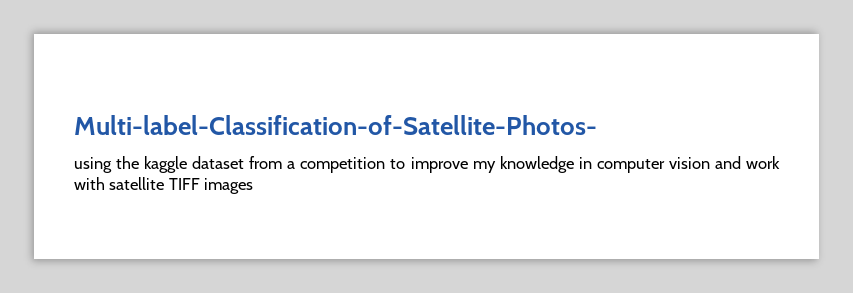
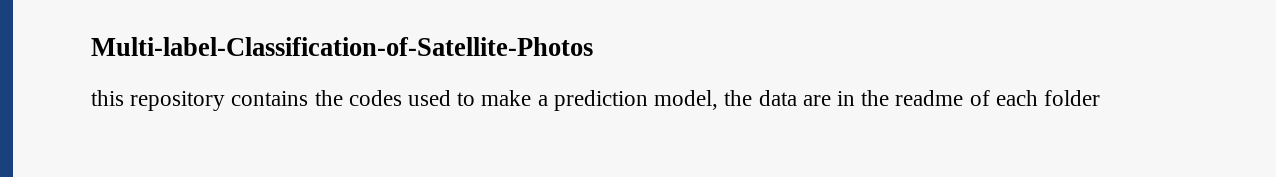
[74,115,597,135] [74,156,781,173] [74,177,254,194] Multi-label-Classification-of-Satellite-Photos- // using the kaggle dataset from a competition to improve my knowledge in computer vision and work with satellite TIFF images -> [91,37,593,56] [91,90,1100,111] Multi-label-Classification-of-Satellite-Photos // this repository contains the codes used to make a prediction model, the data are in the readme of each folder

